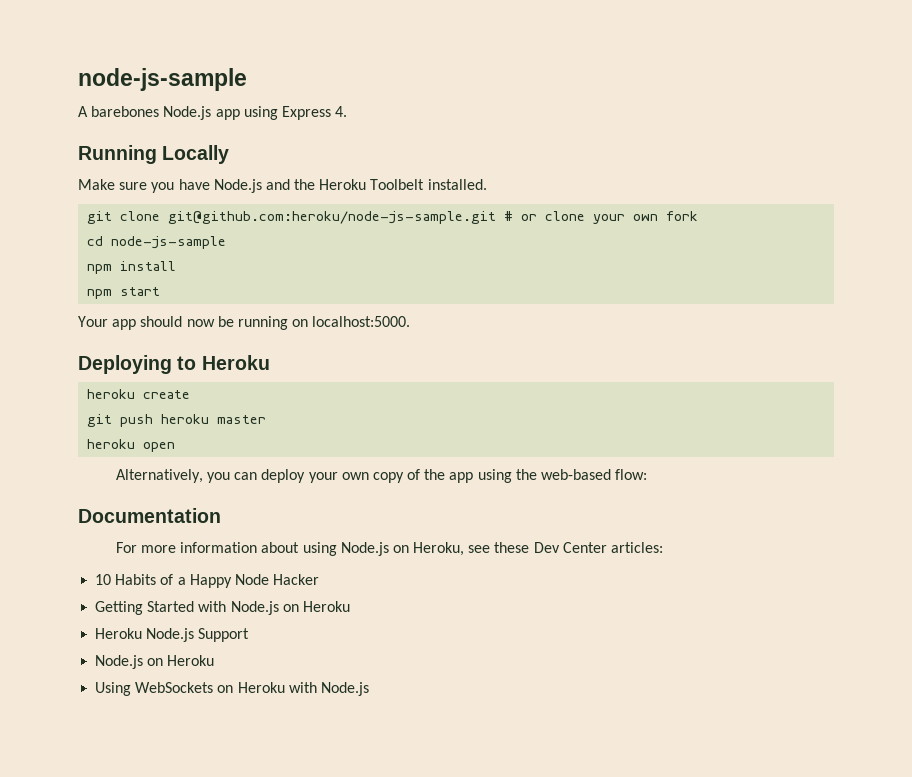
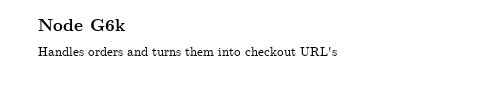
[78,68,247,91] [78,106,348,120] [78,145,230,164] [78,179,487,193] [87,211,699,224] [87,236,227,249] [87,261,177,274] [87,287,161,299] [78,316,411,330] [78,355,270,374] [87,389,191,399] [87,414,267,427] [87,439,176,452] [115,469,648,483] [78,508,221,523] [115,542,664,556] [95,574,320,588] [95,601,350,615] [95,628,250,642] [95,655,215,669] [95,682,369,696] node-js-sample // A barebones Node.js app using Express 4. // Running Locally // Make sure you have Node.js and the Heroku Toolbelt installed. // git clone git@github.com:heroku/node-js-sample.git # or clone your own fork // cd node-js-sample // npm install // npm start // Your app should now be running on localhost:5000. // Deploying to Heroku // heroku create // git push heroku master // heroku open // Alternatively, you can deploy your own copy of the app using the web-based flow: // Documentation // For more information about using Node.js on Heroku, see these Dev Center articles: // 10 Habits of a Happy Node Hacker // Getting Started with Node.js on Heroku // Heroku Node.js Support // Node.js on Heroku // Using WebSockets on Heroku with Node.js -> [38,19,125,31] [38,47,337,56] Node G6k // Handles orders and turns them into checkout URL's

